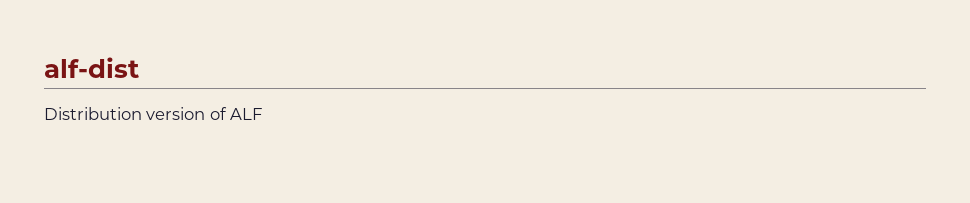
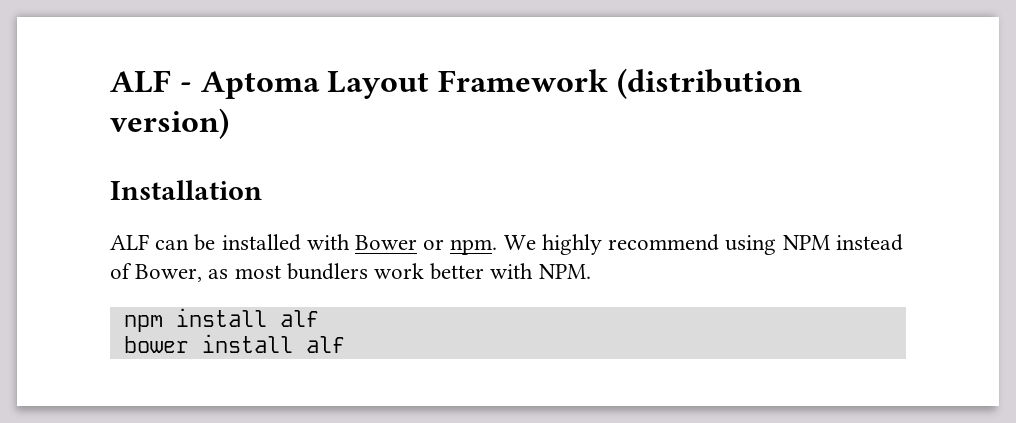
[44,57,139,78] [44,107,263,120] alf-dist // Distribution version of ALF -> [110,68,802,99] [110,108,229,139] [110,180,262,200] [110,234,903,255] [110,263,591,282] [123,308,319,332] [123,334,345,353] ALF - Aptoma Layout Framework (distribution version) // Installation // ALF can be installed with Bower or npm. We highly recommend using NPM instead of Bower, as most bundlers work better with NPM. // npm install alf // bower install alf

